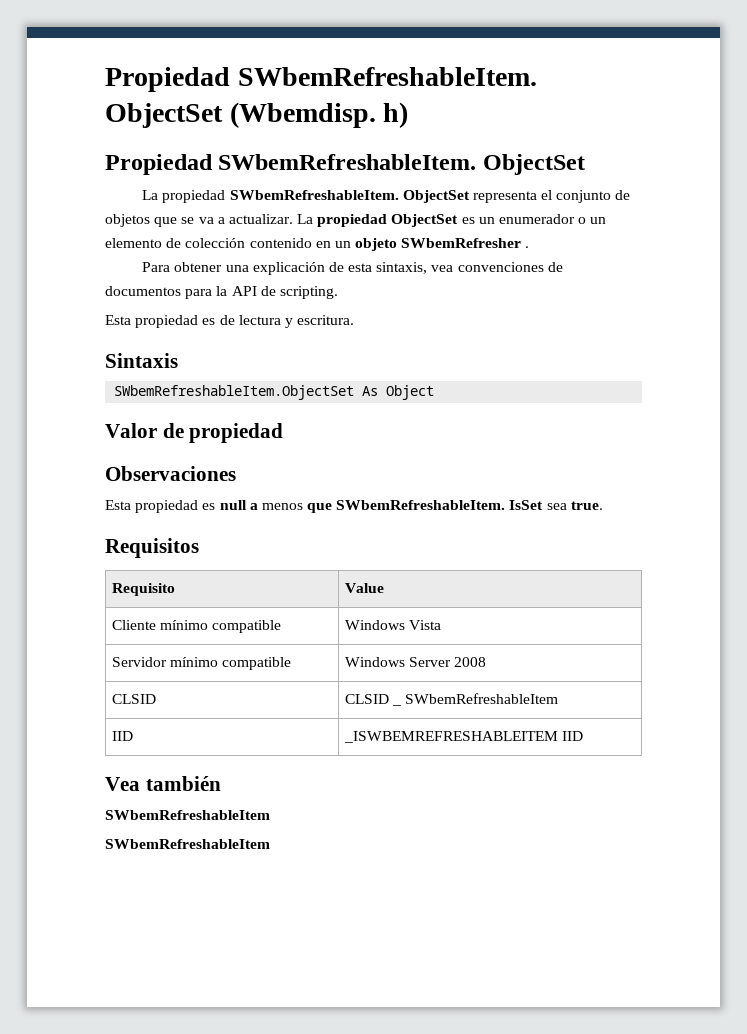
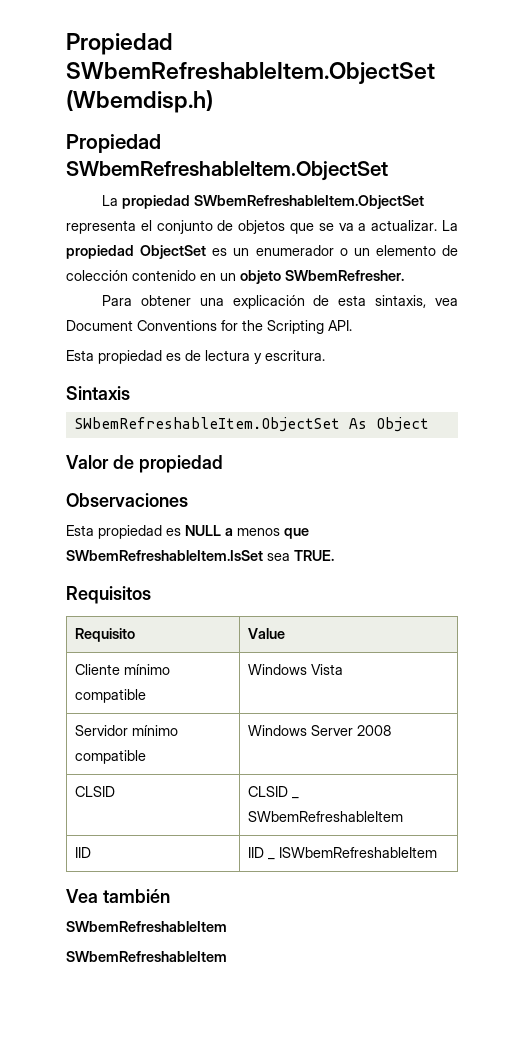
[105,67,537,92] [105,102,409,128] [105,154,585,175] [142,190,470,203] Propiedad SWbemRefreshableItem. ObjectSet (Wbemdisp. h) // Propiedad SWbemRefreshableItem. ObjectSet // La propiedad SWbemRefreshableItem. ObjectSet -> [66,33,173,55] [66,62,435,84] [66,90,213,113] [66,134,161,153] [66,161,388,181] [101,195,424,209] Propiedad SWbemRefreshableItem.ObjectSet (Wbemdisp.h) // Propiedad SWbemRefreshableItem.ObjectSet // La propiedad SWbemRefreshableItem.ObjectSet
[401,238,530,248] SWbemRefresher . -> [285,270,404,281] SWbemRefresher.
[457,262,563,272] [105,286,338,299] convenciones de documentos para la API de scripting. -> [66,320,352,334] Document Conventions for the Scripting API.
[219,500,247,510] null -> [185,525,221,536] NULL
[336,500,603,510] SWbemRefreshableItem. IsSet sea true. -> [66,550,334,561] SWbemRefreshableItem.IsSet sea TRUE.
[343,731,584,743] _ISWBEMREFRESHABLEITEM IID -> [247,847,264,858] [267,858,275,860] [278,847,437,858] IID _ ISWbemRefreshableItem

